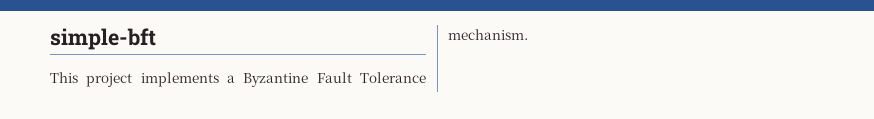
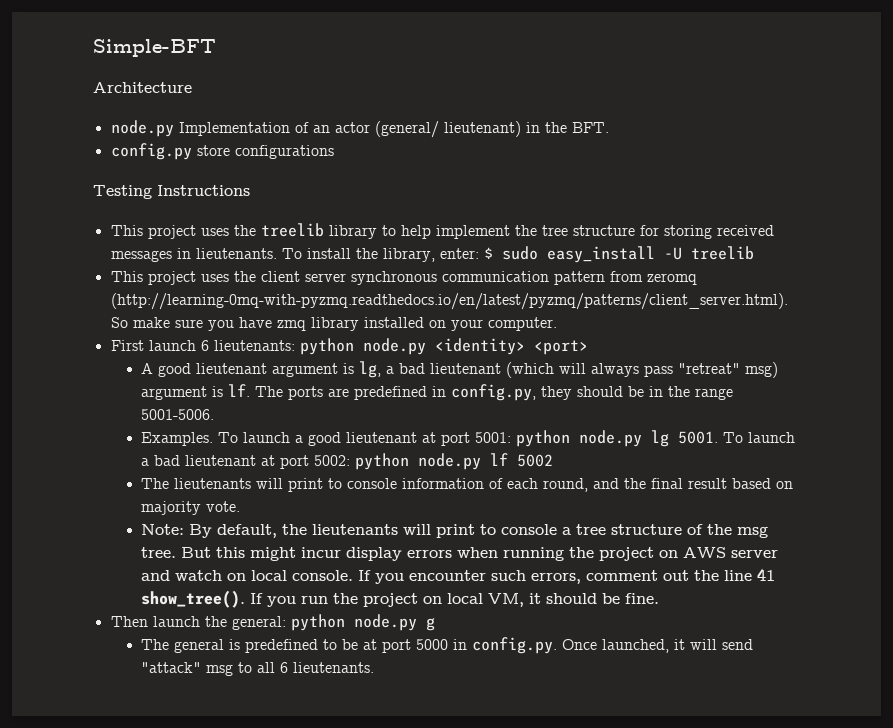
[50,28,156,50] [50,72,426,87] [448,29,528,40] simple-bft // This project implements a Byzantine Fault Tolerance mechanism. -> [93,39,216,57] [93,82,192,93] [110,120,609,138] [110,143,334,160] [93,185,250,199] [110,223,774,239] [110,246,754,263] [110,271,697,285] [110,293,788,310] [110,317,557,331] [110,338,588,355] [141,361,779,378] [141,384,734,401] [141,409,215,420] [141,430,796,447] [141,453,554,470] [141,478,794,492] [141,501,241,515] [141,524,769,538] [141,547,779,561] [141,568,776,584] [141,590,660,608] [110,614,435,631] [141,637,754,654] [141,662,375,676] Simple-BFT // Architecture // node.py Implementation of an actor (general/ lieutenant) in the BFT. // config.py store configurations // Testing Instructions // This project uses the treelib library to help implement the tree structure for storing received messages in lieutenants. To install the library, enter: $ sudo easy_install -U treelib // This project uses the client server synchronous communication pattern from zeromq (http://learning-0mq-with-pyzmq.readthedocs.io/en/latest/pyzmq/patterns/client_server.html). So make sure you have zmq library installed on your computer. // First launch 6 lieutenants: python node.py <identity> <port> // A good lieutenant argument is lg, a bad lieutenant (which will always pass "retreat" msg) argument is lf. The ports are predefined in config.py, they should be in the range 5001-5006. // Examples. To launch a good lieutenant at port 5001: python node.py lg 5001. To launch a bad lieutenant at port 5002: python node.py lf 5002 // The lieutenants will print to console information of each round, and the final result based on majority vote. // Note: By default, the lieutenants will print to console a tree structure of the msg tree. But this might incur display errors when running the project on AWS server and watch on local console. If you encounter such errors, comment out the line 41 show_tree(). If you run the project on local VM, it should be fine. // Then launch the general: python node.py g // The general is predefined to be at port 5000 in config.py. Once launched, it will send "attack" msg to all 6 lieutenants.

